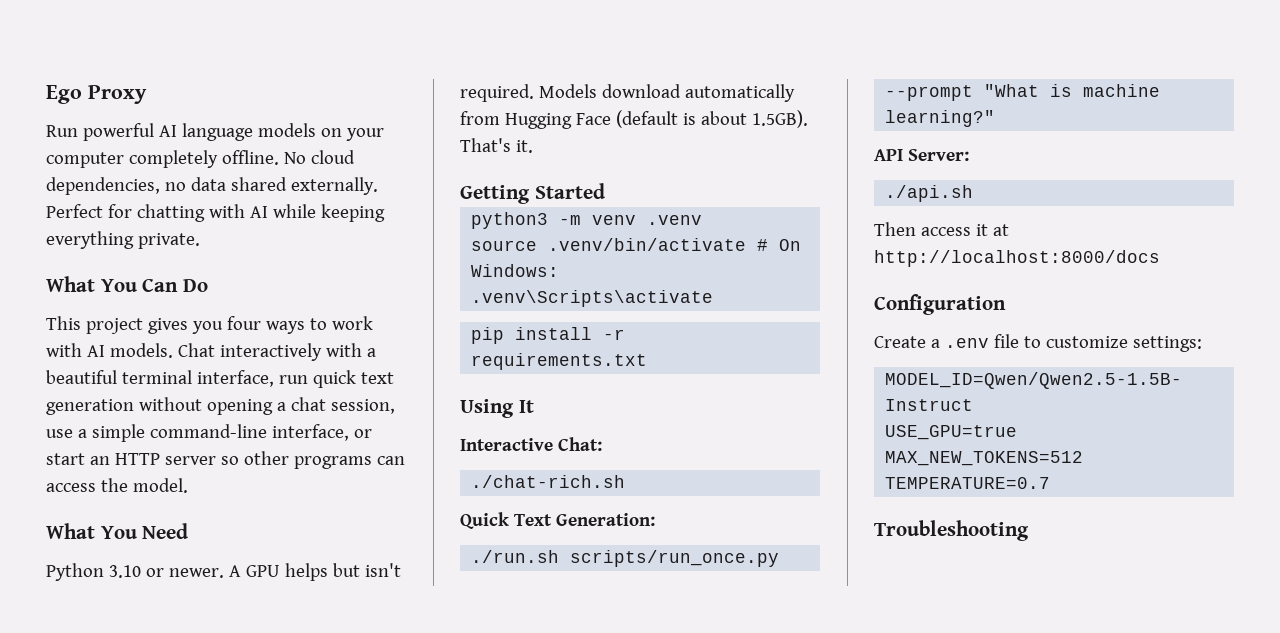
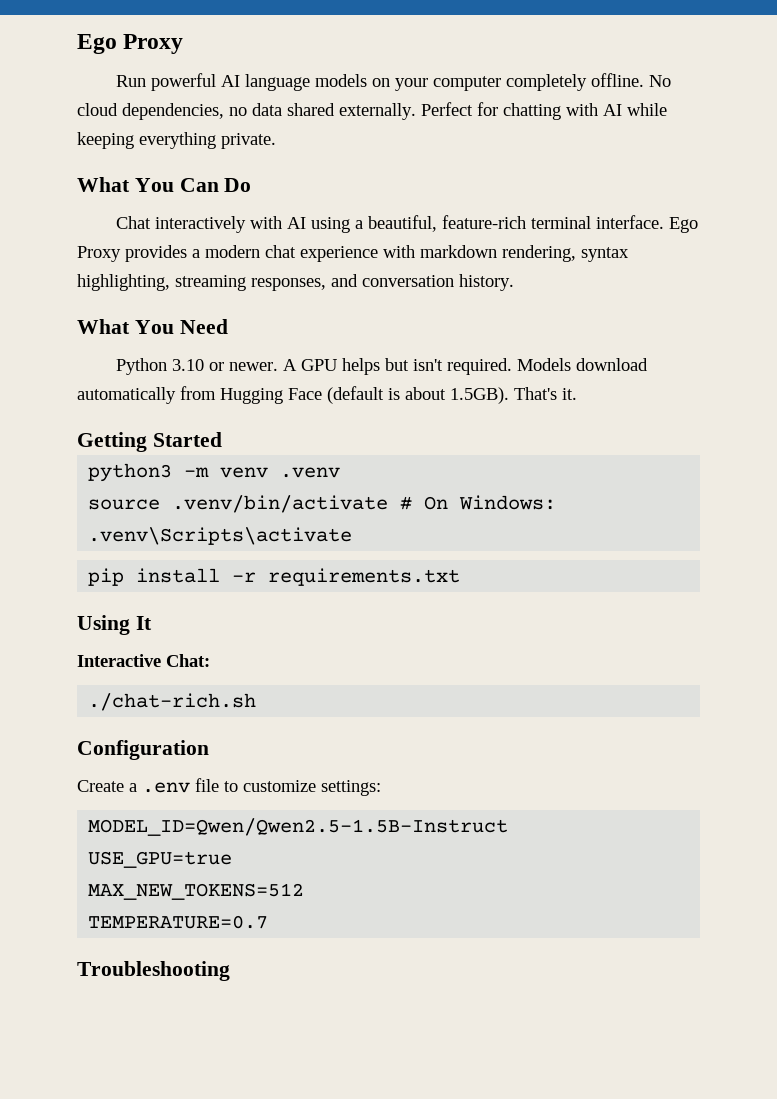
[46,316,373,334] [46,343,376,361] [46,370,394,388] [46,397,395,415] [46,424,372,442] [46,451,405,469] [46,478,188,493] This project gives you four ways to work with AI models. Chat interactively with a beautiful terminal interface, run quick text generation without opening a chat session, use a simple command-line interface, or start an HTTP server so other programs can access the model. -> [116,215,699,233] [77,245,629,262] [77,274,514,291] Chat interactively with AI using a beautiful, feature-rich terminal interface. Ego Proxy provides a modern chat experience with markdown rendering, syntax highlighting, streaming responses, and conversation history.
[460,512,655,529] [471,550,780,567] [885,84,1161,101] [885,110,996,127] [874,149,969,161] [885,185,974,202] [874,222,1009,236] [874,250,1160,267] // Quick Text Generation: // ./run.sh scripts/run_once.py --prompt "What is machine learning?" // API Server: // ./api.sh // Then access it at http://localhost:8000/docs -> (257, 702) none

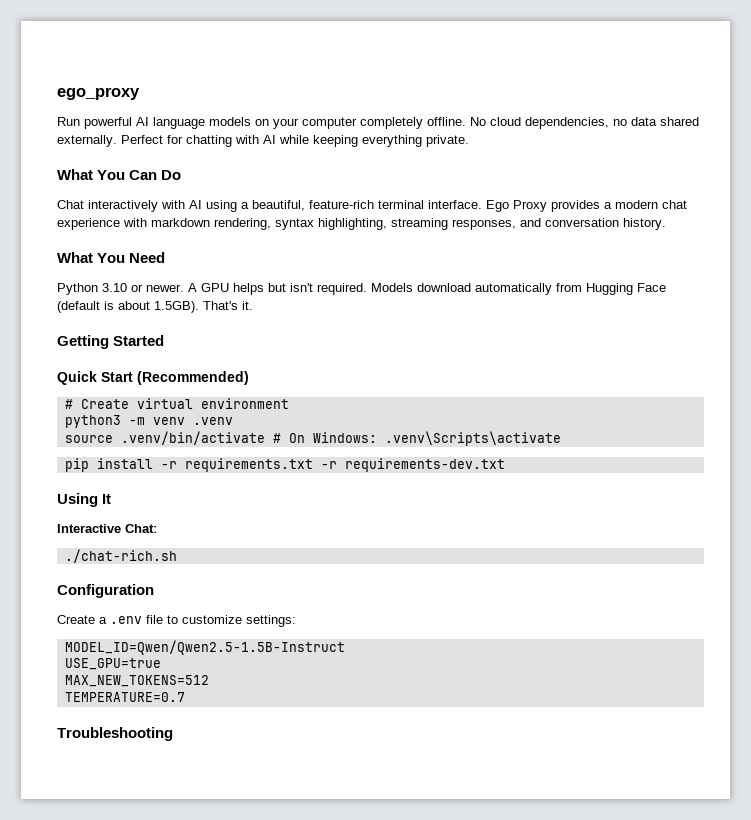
[77,34,184,54] Ego Proxy -> [57,87,140,100] ego_proxy
(222, 439) none -> [57,371,249,385] [64,398,289,409] // Quick Start (Recommended) // # Create virtual environment
(461, 577) none -> [320,458,505,472] -r requirements-dev.txt

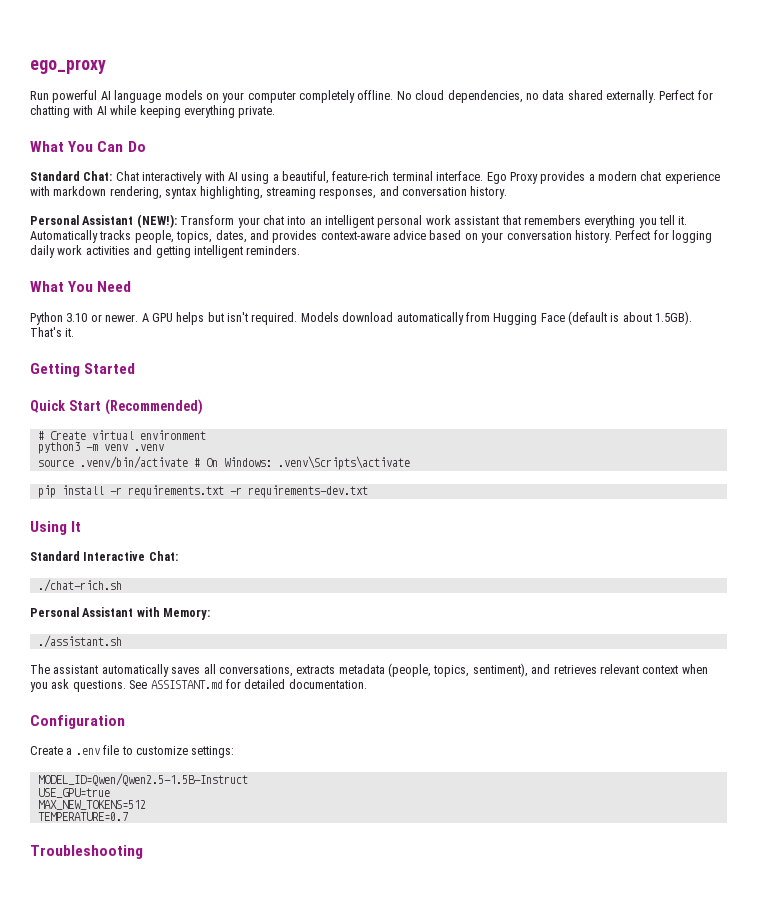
(182, 175) none -> [30,171,113,181] Standard Chat:
(666, 224) none -> [30,214,688,228] [30,230,712,243] [30,245,301,258] // Personal Assistant (NEW!): Transform your chat into an intelligent personal work assistant that remembers everything you tell it. Automatically tracks people, topics, dates, and provides context-aware advice based on your conversation history. Perfect for logging daily work activities and getting intelligent reminders.
(112, 499) none -> [30,551,80,561] Standard
(177, 556) none -> [30,607,211,620] [37,635,122,648] [30,663,708,677] [30,679,367,692] // Personal Assistant with Memory: // ./assistant.sh // The assistant automatically saves all conversations, extracts metadata (people, topics, sentiment), and retrieves relevant context when you ask questions. See ASSISTANT.md for detailed documentation.

